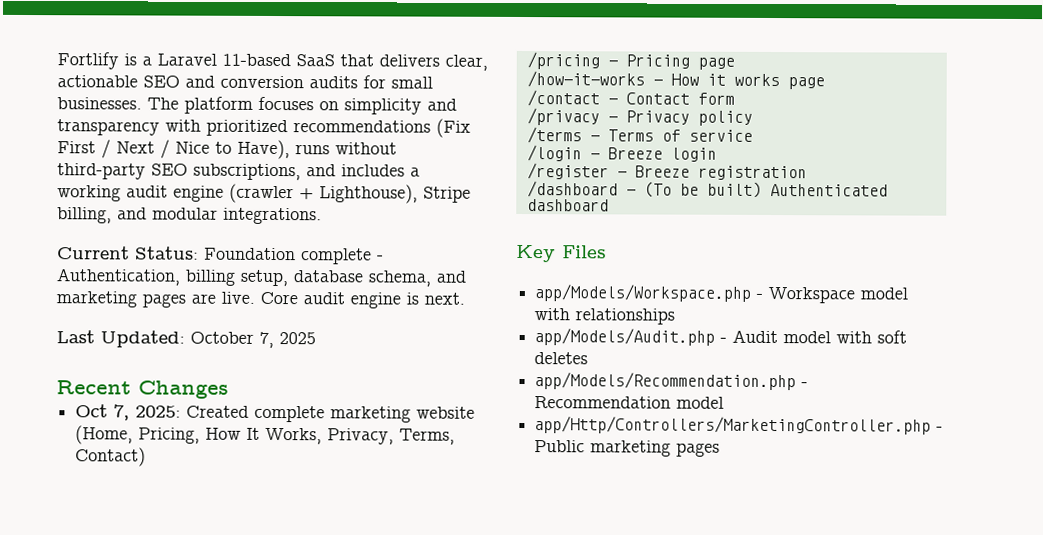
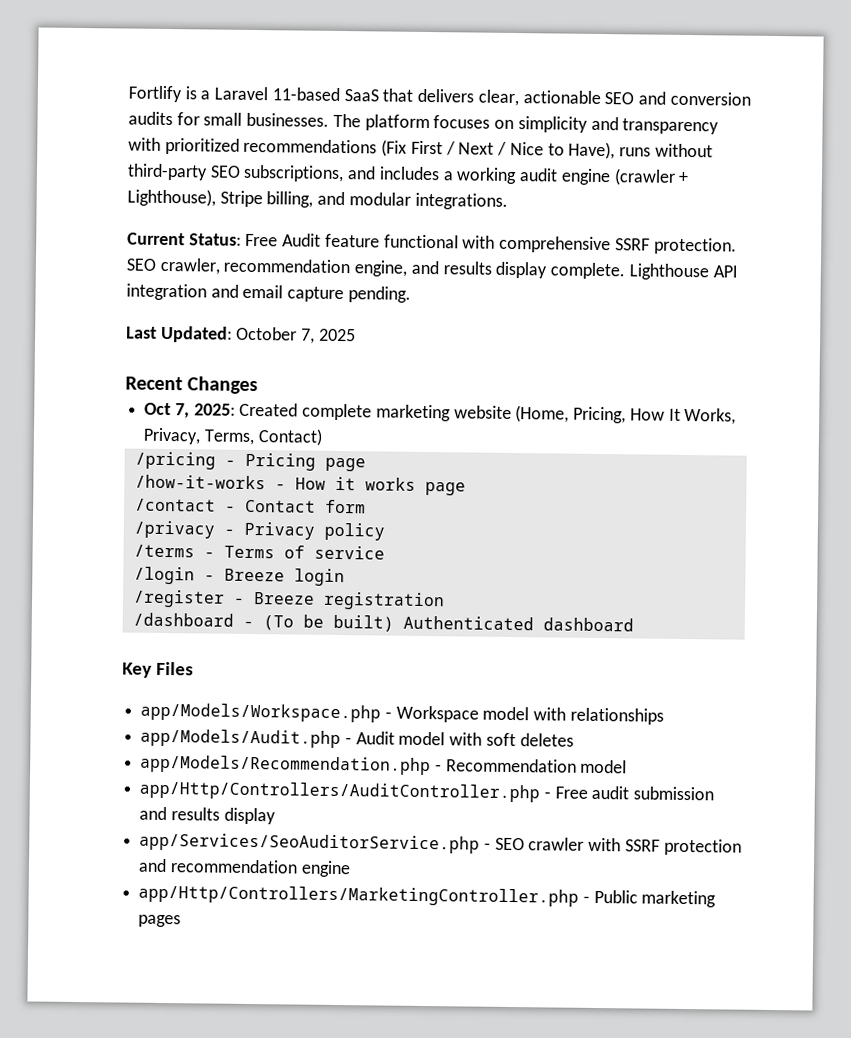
[204,247,384,265] [56,268,466,287] [56,291,465,309] Foundation complete - Authentication, billing setup, database schema, and marketing pages are live. Core audit engine is next. -> [245,233,737,255] [126,257,738,281] [126,283,411,303] Free Audit feature functional with comprehensive SSRF protection. SEO crawler, recommendation engine, and results display complete. Lighthouse API integration and email capture pending.
(725, 402) none -> [139,780,715,803] [139,806,276,825] [139,832,742,856] [138,858,351,878] // app/Http/Controllers/AuditController.php - Free audit submission and results display // app/Services/SeoAuditorService.php - SEO crawler with SSRF protection and recommendation engine

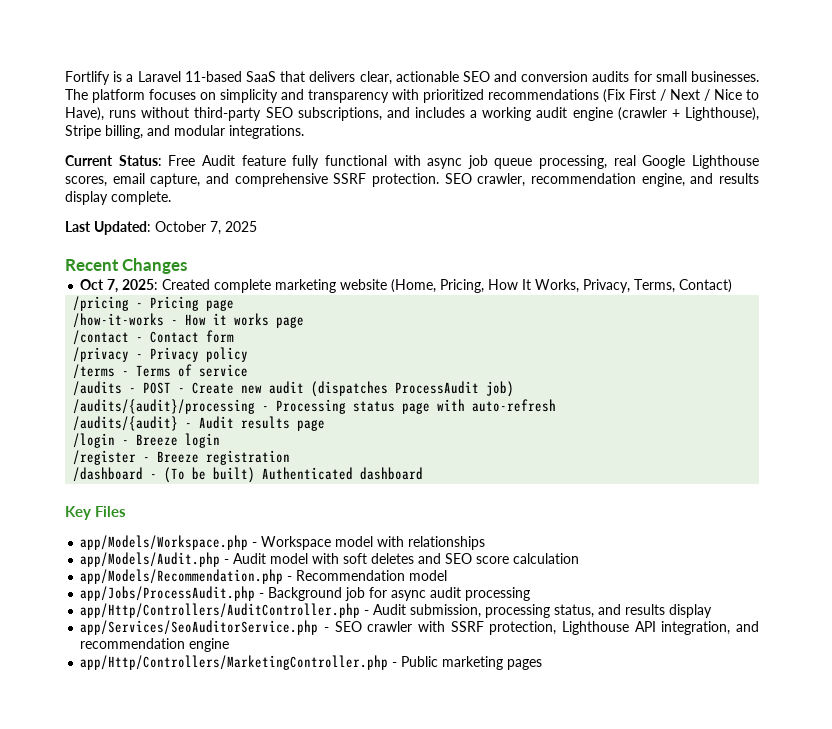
(380, 240) none -> [292,155,320,169] fully
(496, 242) none -> [427,155,759,169] [65,173,229,187] async job queue processing, real Google Lighthouse scores, email capture, and
[628,263,738,281] [126,283,411,303] Lighthouse API integration and email capture pending. -> (171, 198) none
(385, 552) none -> [73,381,515,397] [73,399,557,414] [73,416,326,431] // /audits - POST - Create new audit (dispatches ProcessAudit job) // /audits/{audit}/processing - Processing status page with auto-refresh // /audits/{audit} - Audit results page
(574, 740) none -> [418,553,580,564] and SEO score calculation
[139,780,715,803] app/Http/Controllers/AuditController.php - Free audit submission -> [80,586,531,601] [80,603,595,618] app/Jobs/ProcessAudit.php - Background job for async audit processing // app/Http/Controllers/AuditController.php - Audit submission, processing status,
[663,838,742,856] protection -> [489,621,731,635] protection, Lighthouse API integration,

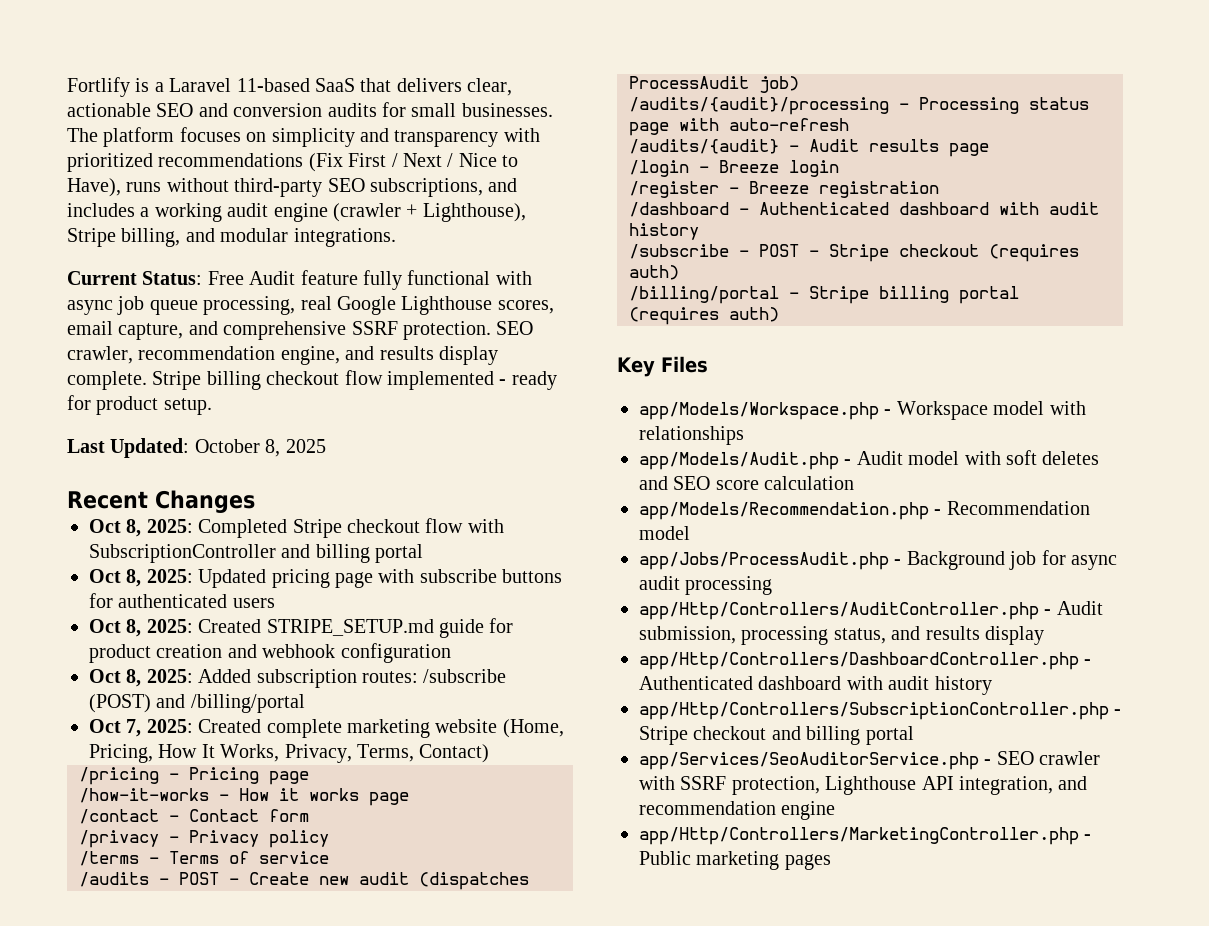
(171, 198) none -> [152,370,557,390] [67,395,212,415] Stripe billing checkout flow implemented - ready for product setup.
[210,221,221,235] 7, -> [265,439,281,457] 8,
(188, 266) none -> [89,518,504,538] [89,544,424,563] [89,569,563,588] [89,593,275,608] [89,618,514,638] [89,643,451,663] [89,669,507,688] [89,694,305,713] // Oct 8, 2025: Completed Stripe checkout flow with SubscriptionController and billing portal // Oct 8, 2025: Updated pricing page with subscribe buttons for authenticated users // Oct 8, 2025: Created STRIPE_SETUP.md guide for product creation and webhook configuration // Oct 8, 2025: Added subscription routes: /subscribe (POST) and /billing/portal
[164,467,424,483] (To be built) Authenticated dashboard -> [759,202,1099,215] [629,223,699,240] [629,244,1079,262] [629,265,679,280] [629,286,1019,304] [629,307,779,325] Authenticated dashboard with audit history // /subscribe - POST - Stripe checkout (requires auth) // /billing/portal - Stripe billing portal (requires auth)
(713, 611) none -> [639,652,1092,670] [639,676,992,695] [639,702,1122,720] [639,726,914,745] // app/Http/Controllers/DashboardController.php - Authenticated dashboard with audit history // app/Http/Controllers/SubscriptionController.php - Stripe checkout and billing portal

